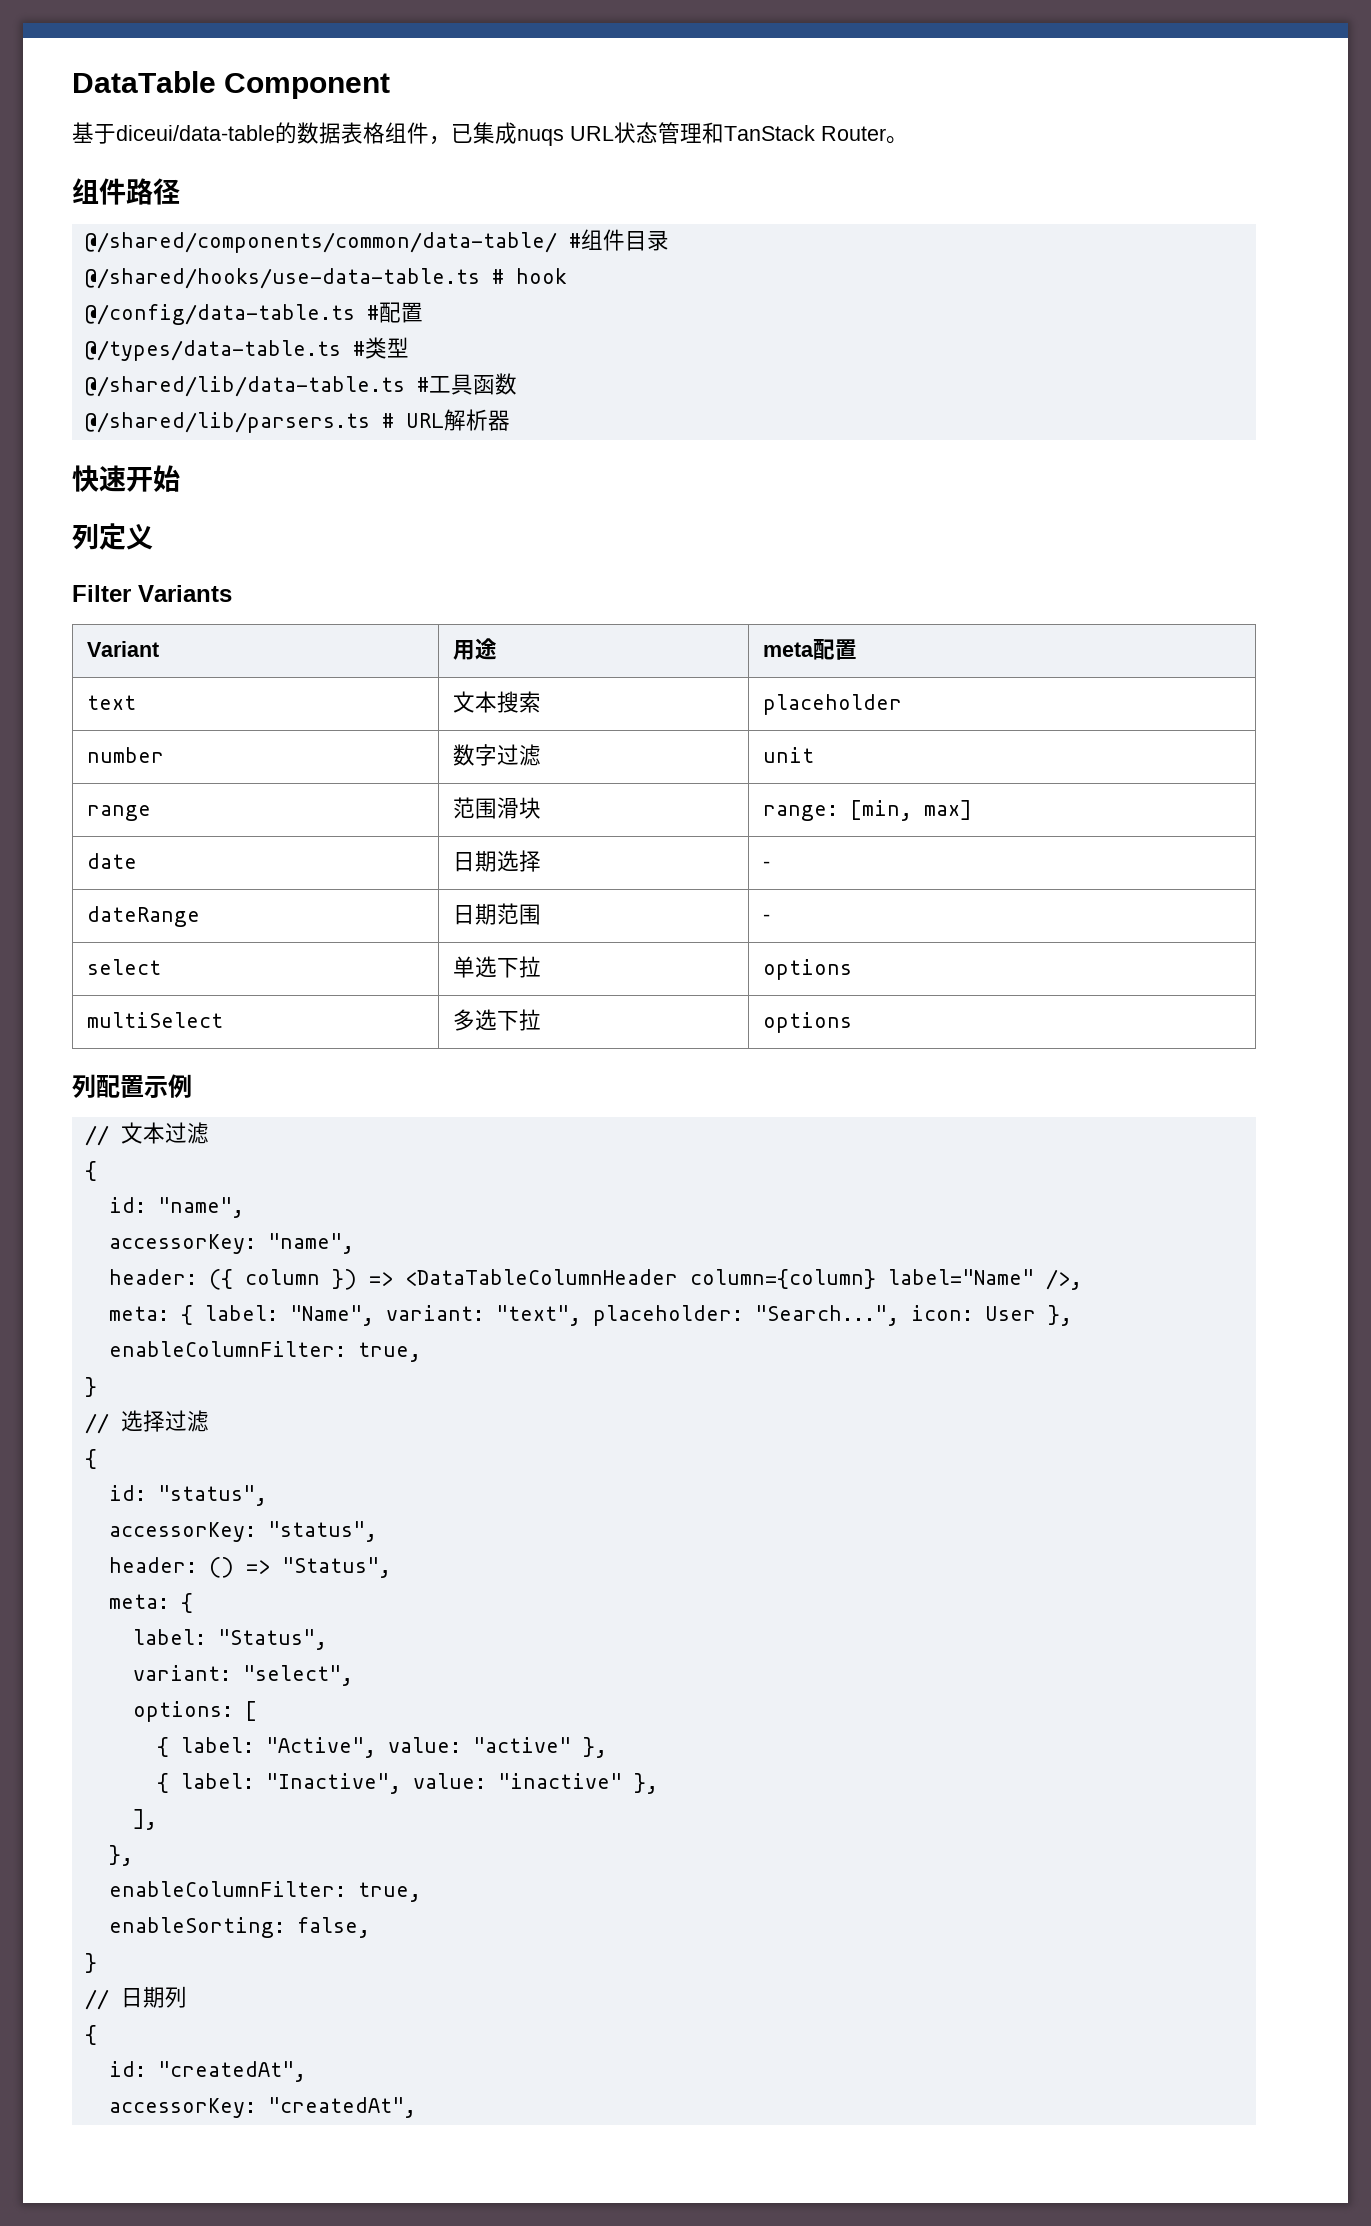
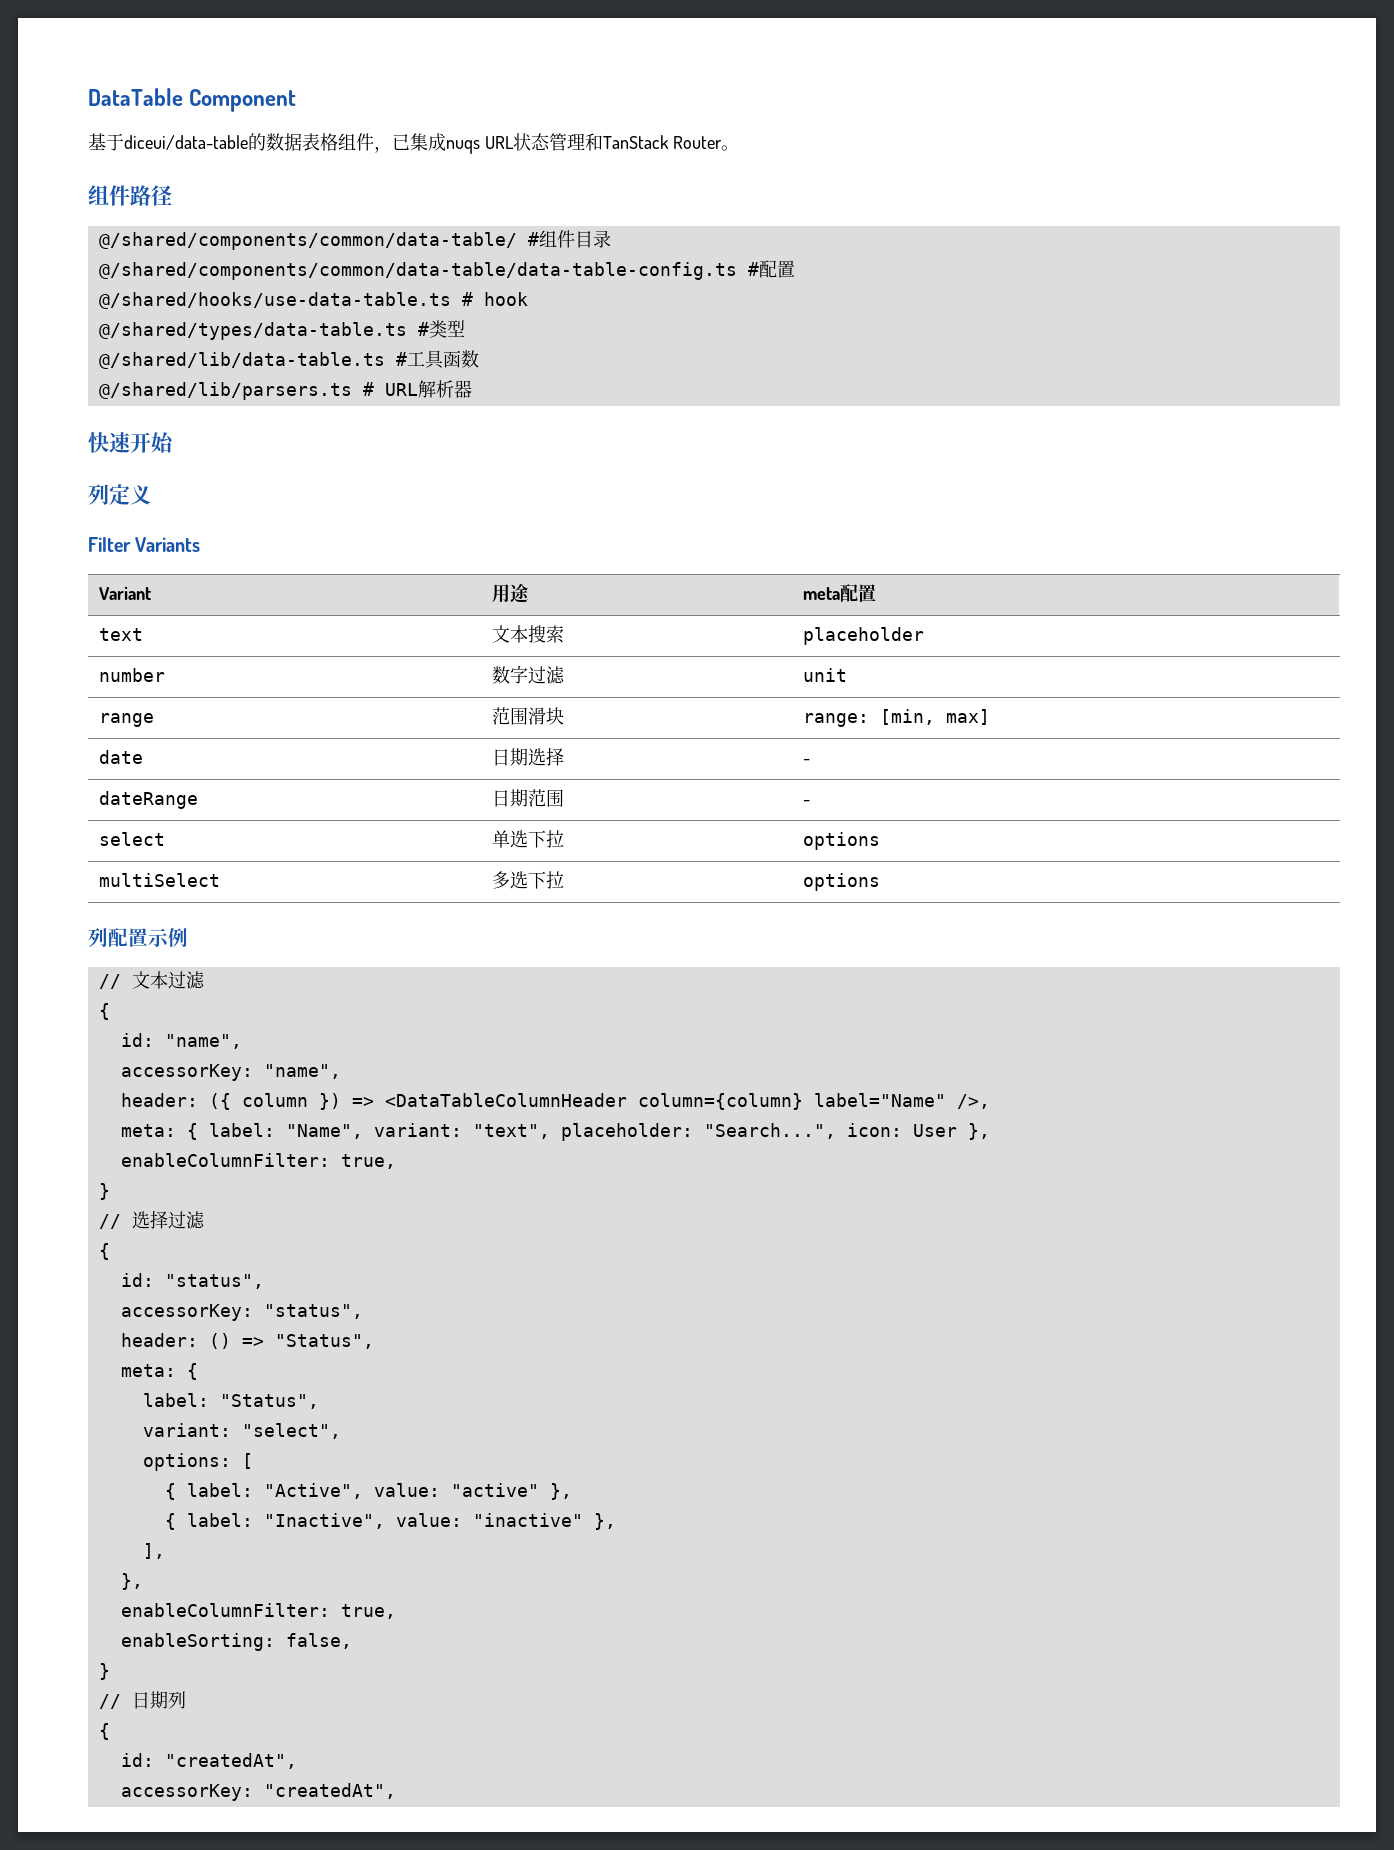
(669, 240) none -> [98,260,795,280] // @/shared/components/common/data-table/data-table-config.ts #配置
[84,302,423,325] [84,340,341,361] @/config/data-table.ts #配置 // @/types/data-table.ts -> [98,322,407,340] @/shared/types/data-table.ts

